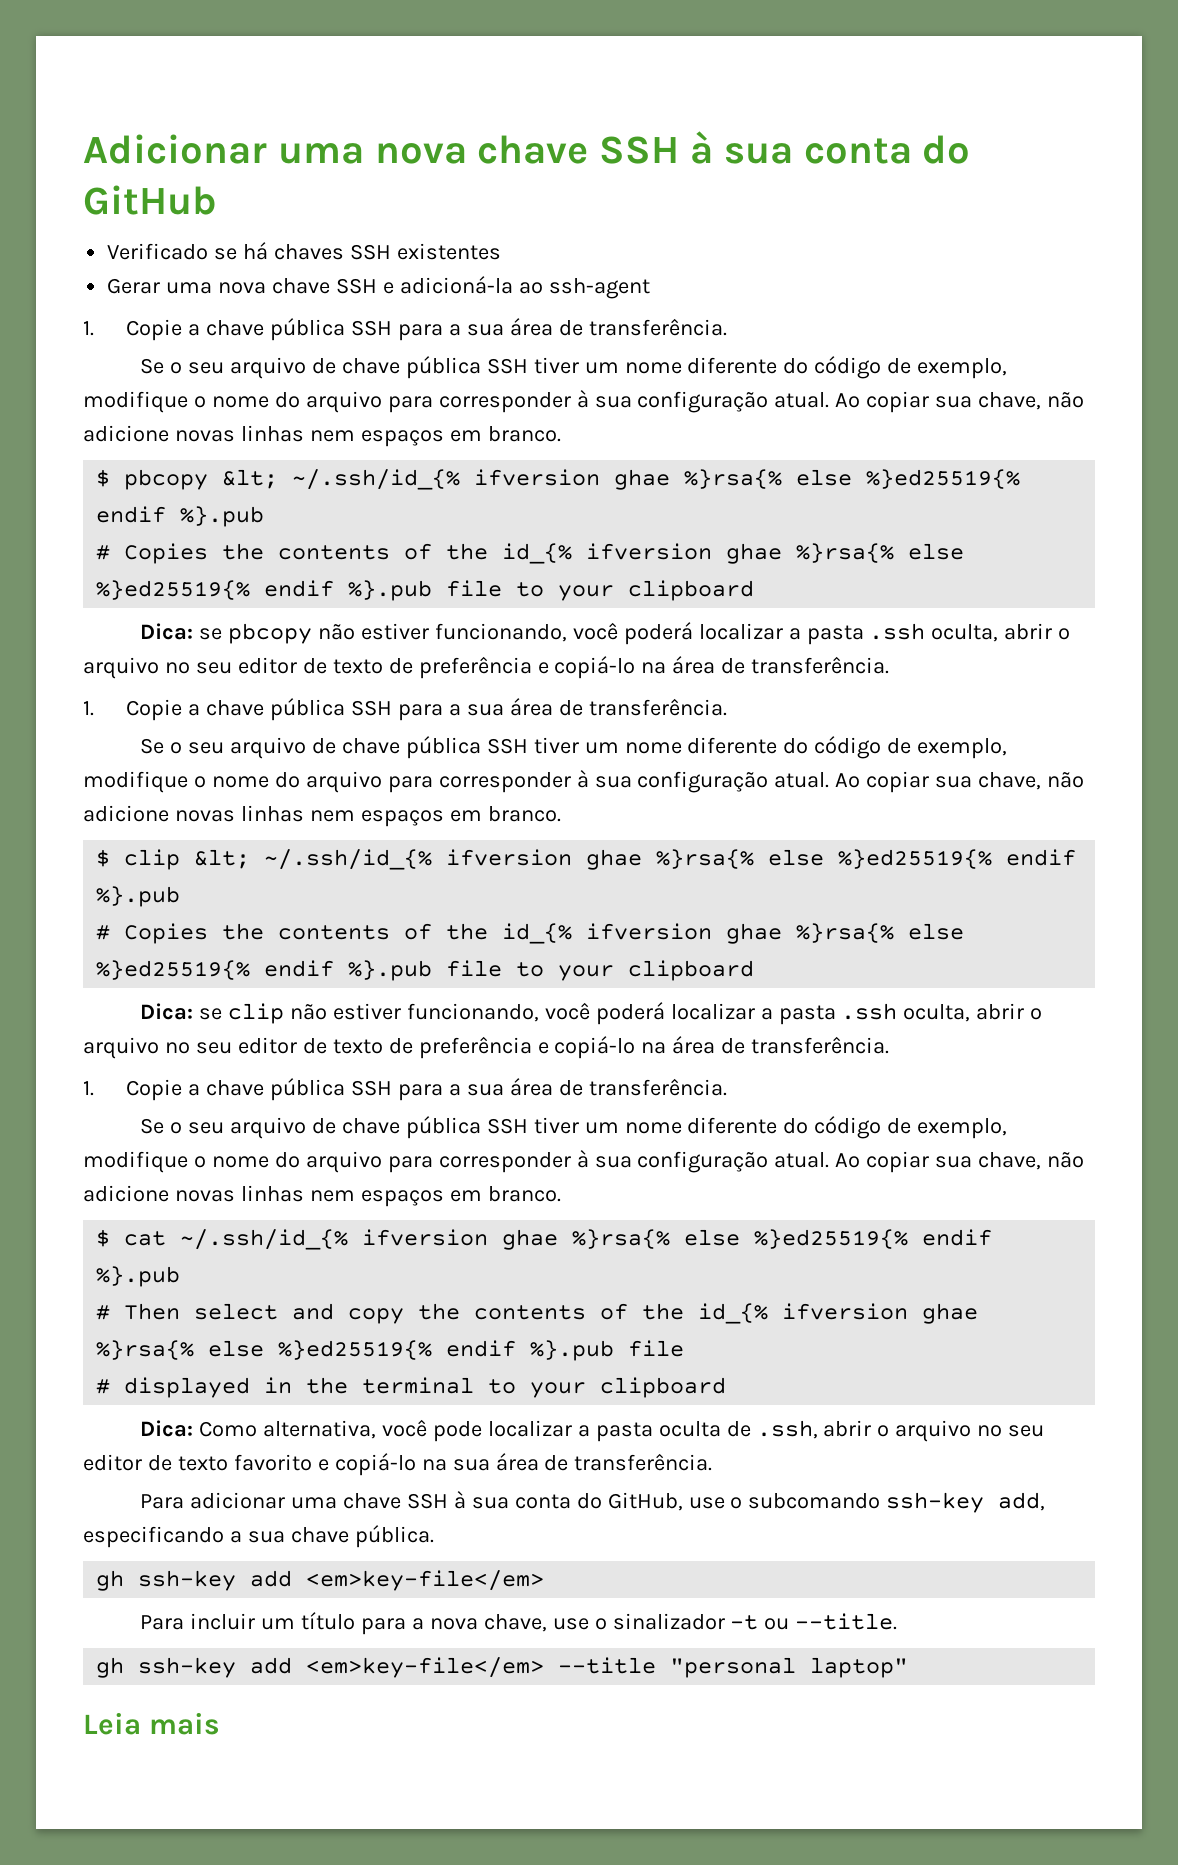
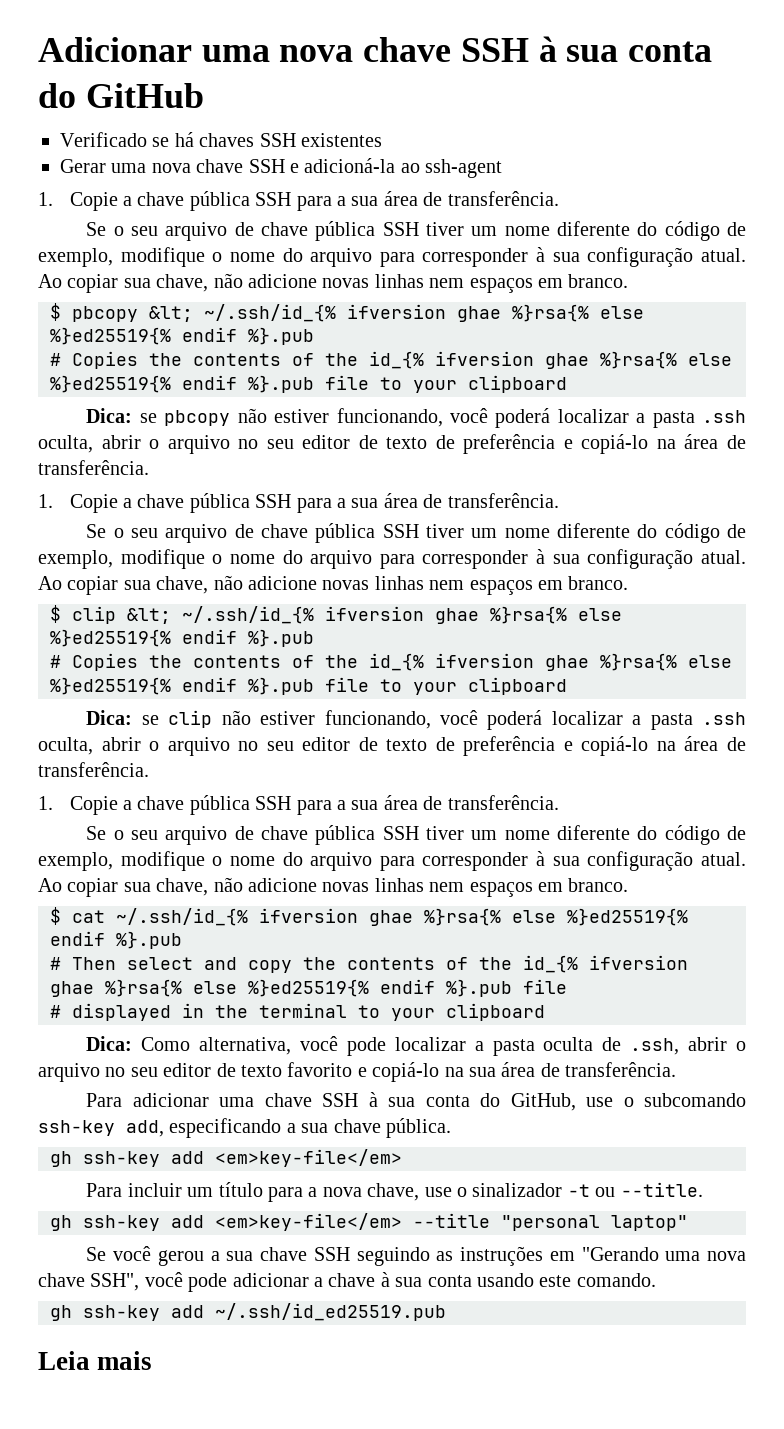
(909, 1667) none -> [86,1246,747,1266] [38,1272,656,1292] [50,1303,446,1321] // Se você gerou a sua chave SSH seguindo as instruções em "Gerando uma nova chave SSH", você pode adicionar a chave à sua conta usando este comando. // gh ssh-key add ~/.ssh/id_ed25519.pub

